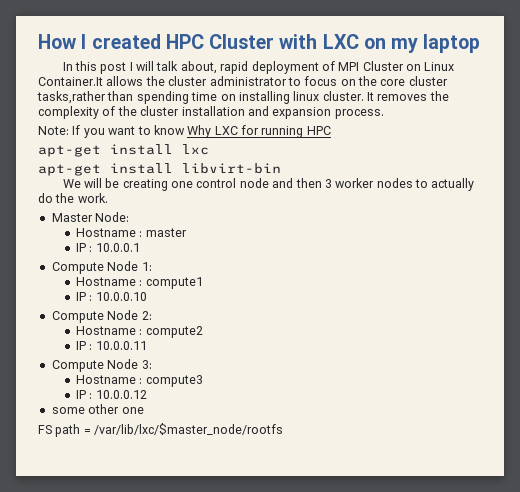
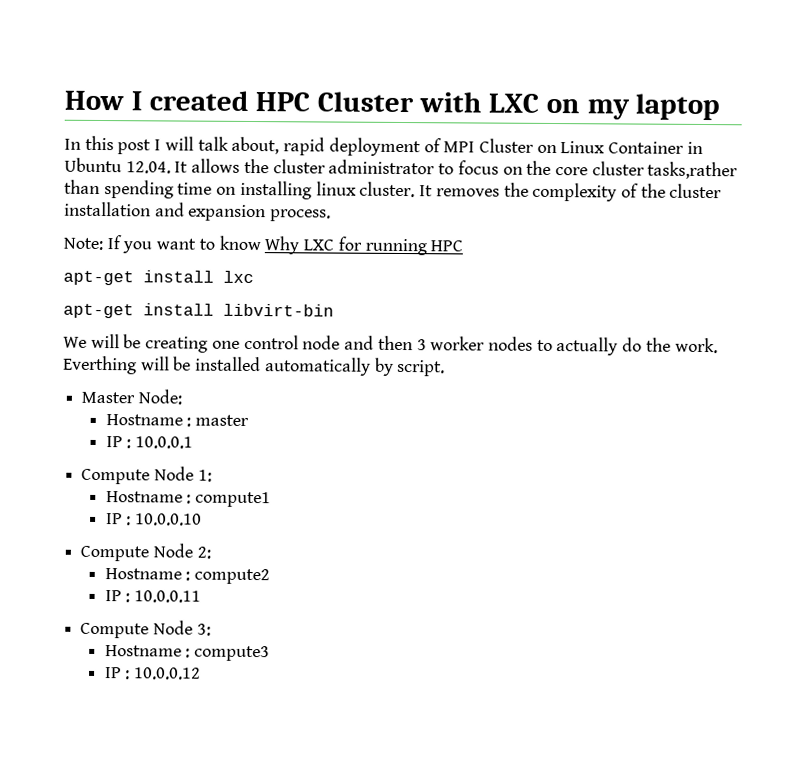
[38,77,103,86] Container.It -> [608,141,703,154] [64,157,189,174] Container in Ubuntu 12.04. It
(108, 198) none -> [63,355,446,377] Everthing will be installed automatically by script.
[51,404,144,414] [38,423,284,437] // some other one // FS path = /var/lib/lxc/$master_node/rootfs -> (202, 673) none

